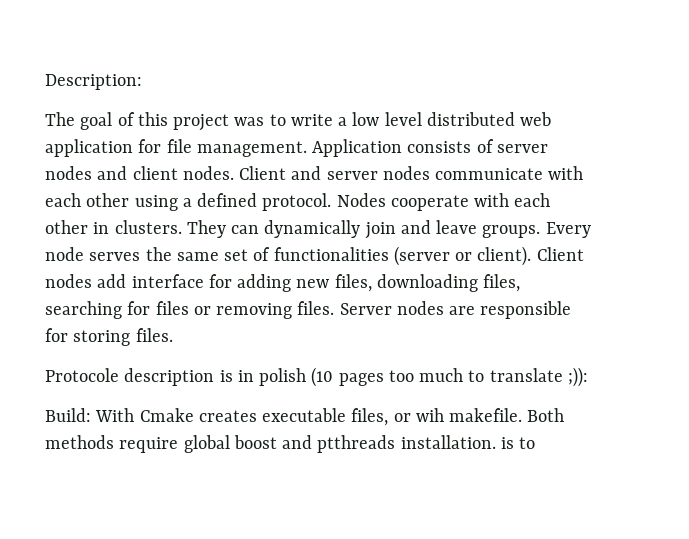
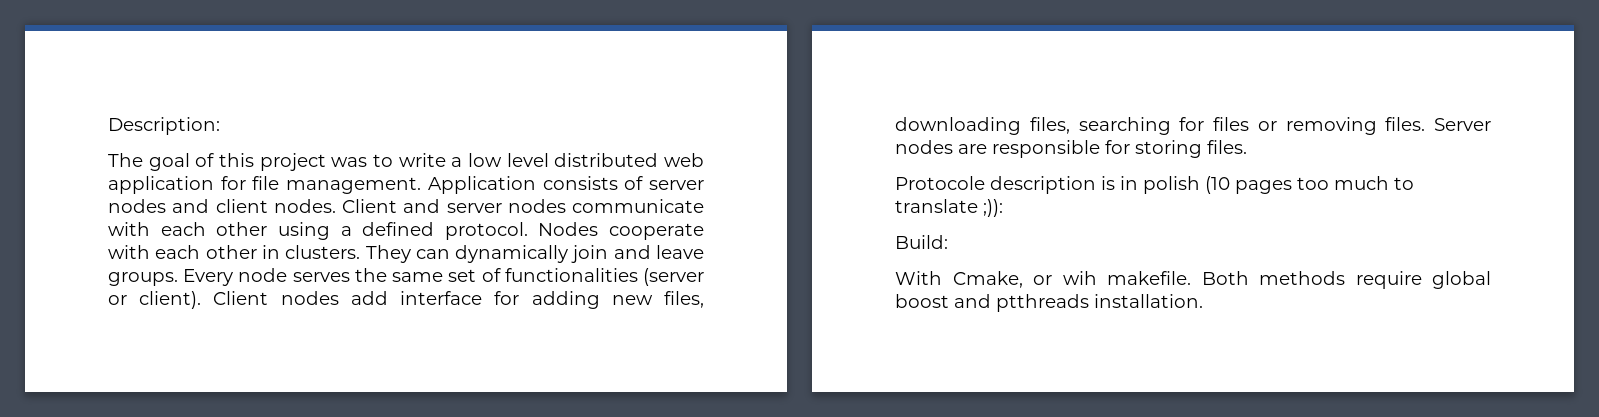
[95,408,389,426] With Cmake creates executable files, -> [895,271,1023,288] // With Cmake,
[500,437,536,449] is to -> (1203, 301) none

